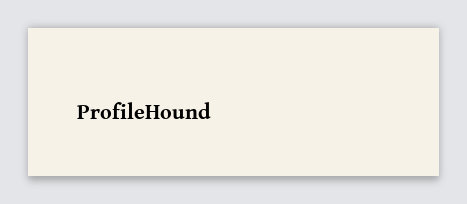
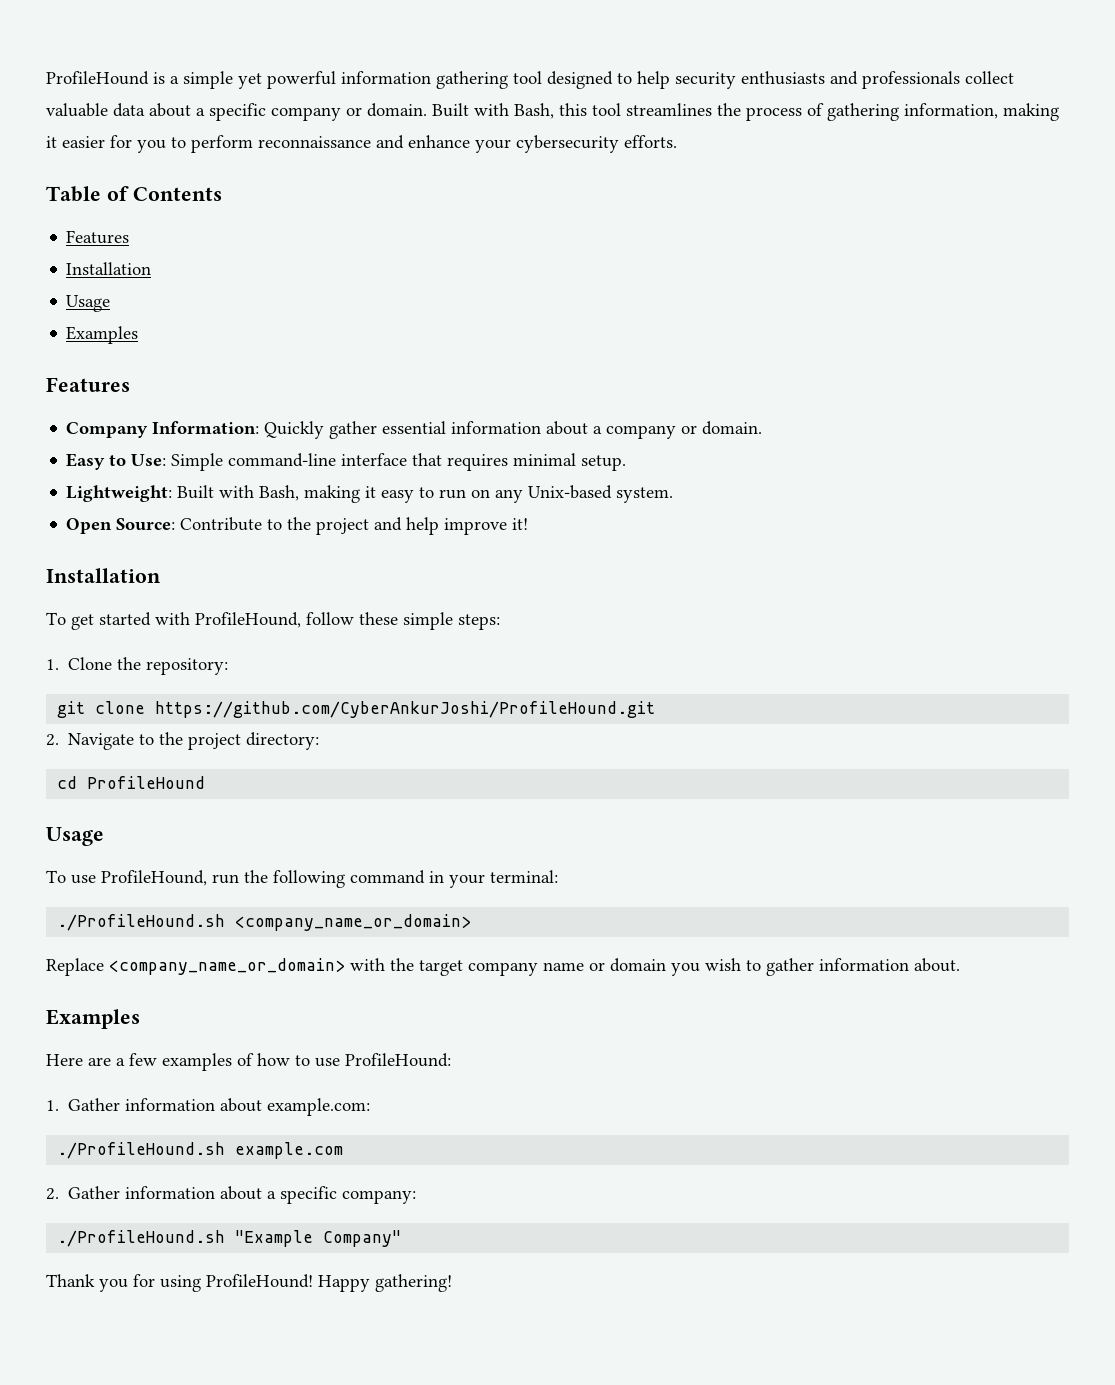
[77,102,211,119] ProfileHound -> [46,71,1014,89] [46,103,1059,121] [46,135,677,153] [46,186,222,202] [66,230,130,244] [66,262,152,275] [66,295,111,312] [66,326,139,344] [46,377,130,392] [66,421,763,439] [66,453,627,471] [66,485,674,503] [66,517,529,535] [46,568,161,583] [46,612,500,630] [46,657,229,675] [57,701,656,718] [46,732,320,750] [57,776,206,789] [46,827,104,846] [46,870,558,888] [57,914,472,931] [46,958,960,976] [46,1009,140,1029] [46,1053,451,1071] [46,1098,371,1116] [57,1142,344,1159] [46,1186,417,1204] [57,1230,402,1247] [46,1274,452,1292] ProfileHound is a simple yet powerful information gathering tool designed to help security enthusiasts and professionals collect valuable data about a specific company or domain. Built with Bash, this tool streamlines the process of gathering information, making it easier for you to perform reconnaissance and enhance your cybersecurity efforts. // Table of Contents // Features // Installation // Usage // Examples // Features // Company Information: Quickly gather essential information about a company or domain. // Easy to Use: Simple command-line interface that requires minimal setup. // Lightweight: Built with Bash, making it easy to run on any Unix-based system. // Open Source: Contribute to the project and help improve it! // Installation // To get started with ProfileHound, follow these simple steps: // 1. Clone the repository: // git clone https://github.com/CyberAnkurJoshi/ProfileHound.git // 2. Navigate to the project directory: // cd ProfileHound // Usage // To use ProfileHound, run the following command in your terminal: // ./ProfileHound.sh <company_name_or_domain> // Replace <company_name_or_domain> with the target company name or domain you wish to gather information about. // Examples // Here are a few examples of how to use ProfileHound: // 1. Gather information about example.com: // ./ProfileHound.sh example.com // 2. Gather information about a specific company: // ./ProfileHound.sh "Example Company" // Thank you for using ProfileHound! Happy gathering!

